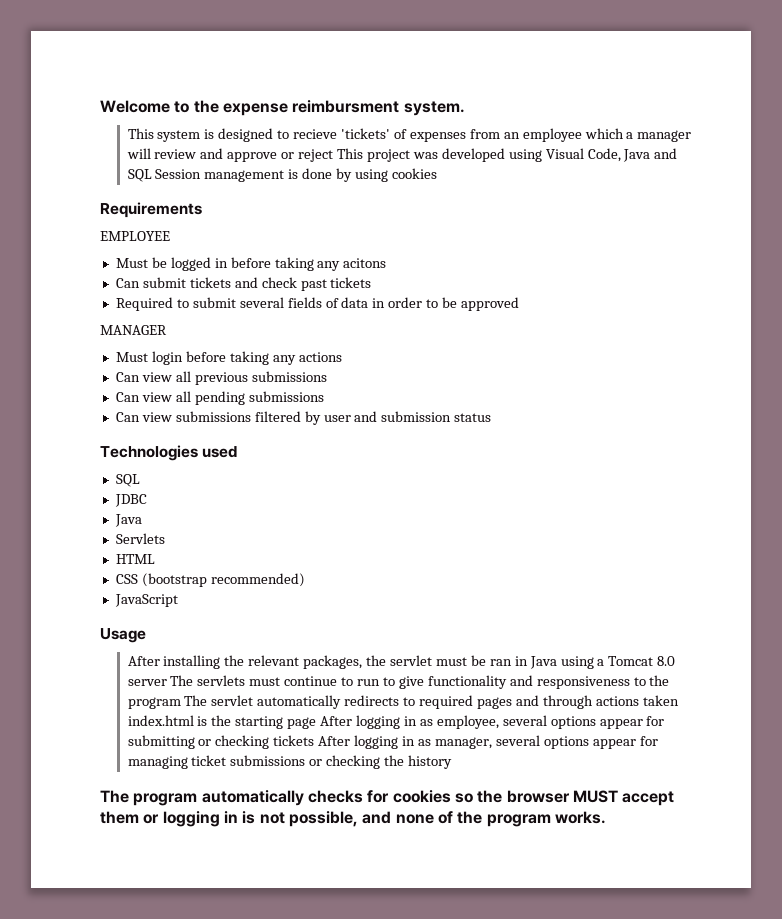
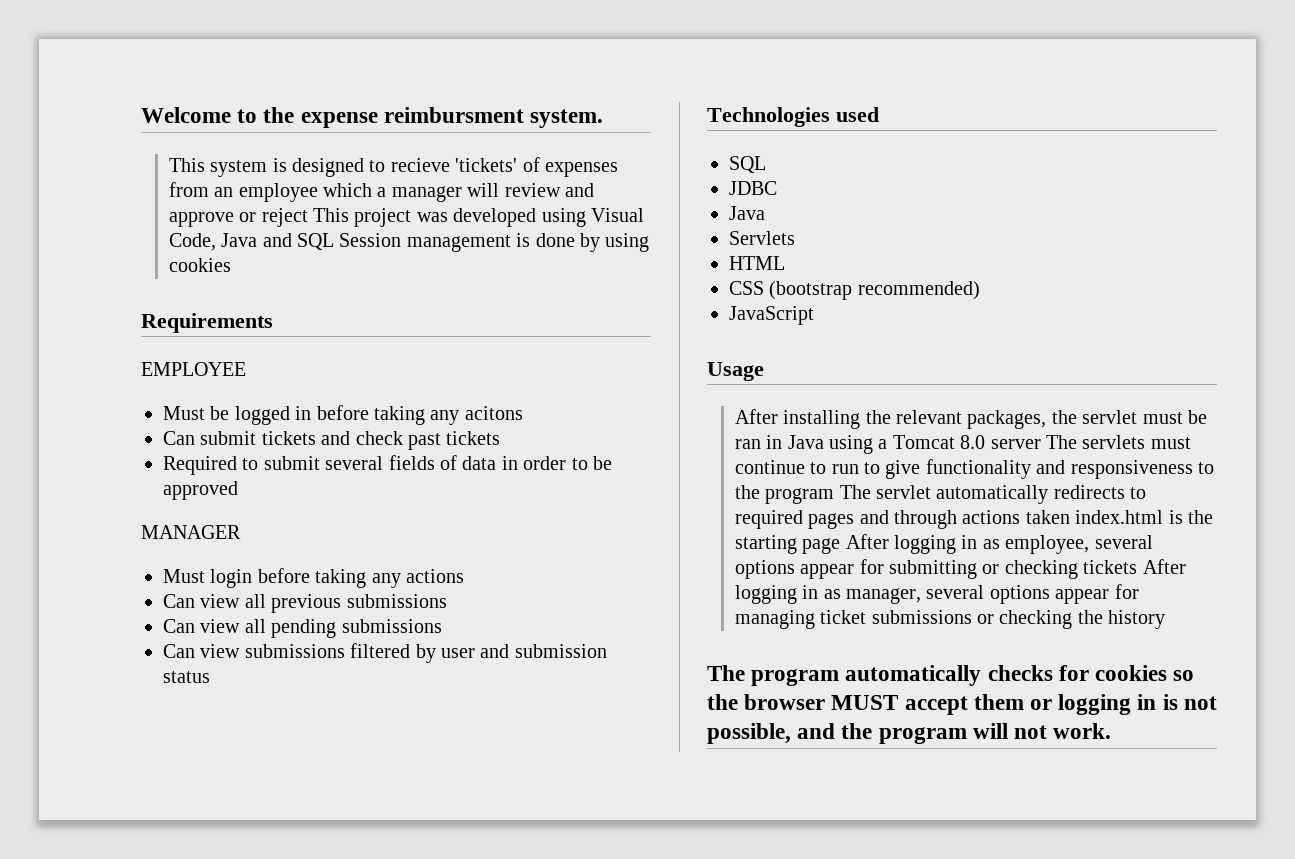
[395,811,606,827] none of the program works. -> [841,723,1112,744] the program will not work.

